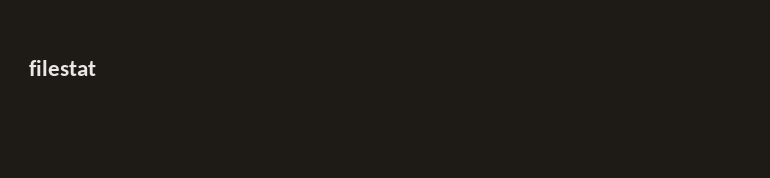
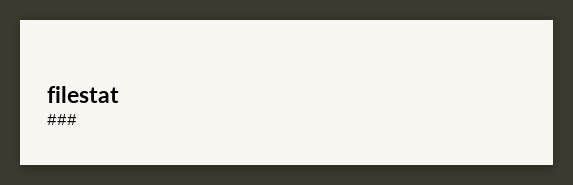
(96, 68) none -> [47,114,77,125] // ###

